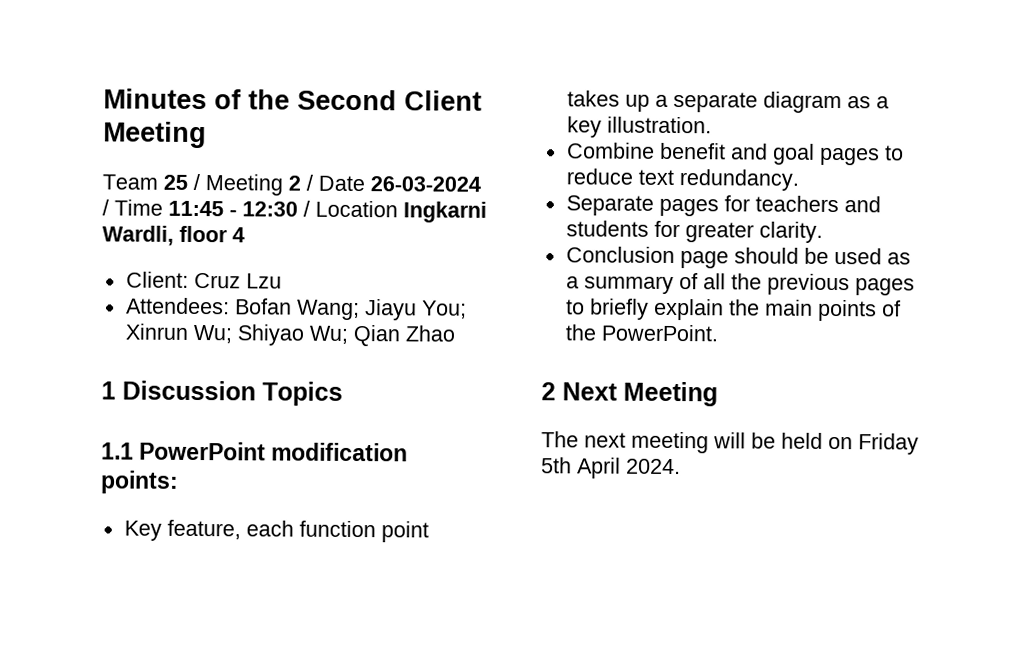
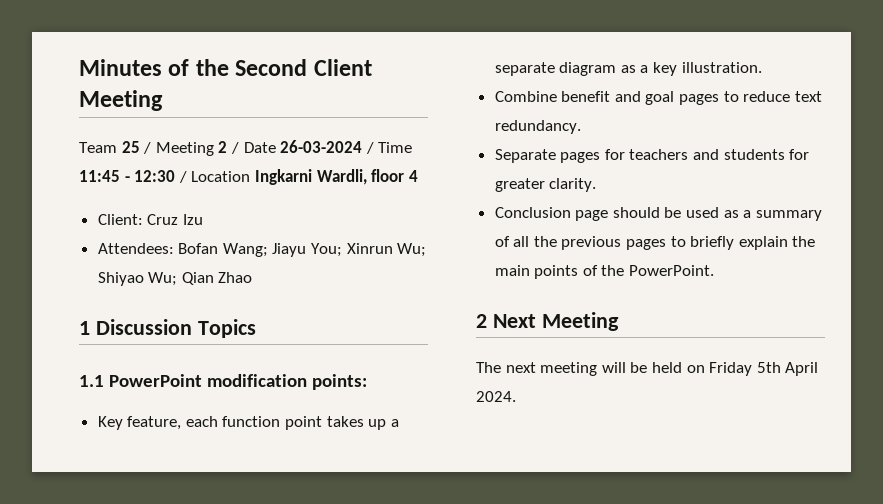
[245,273,282,289] Lzu -> [182,214,203,225] Izu

